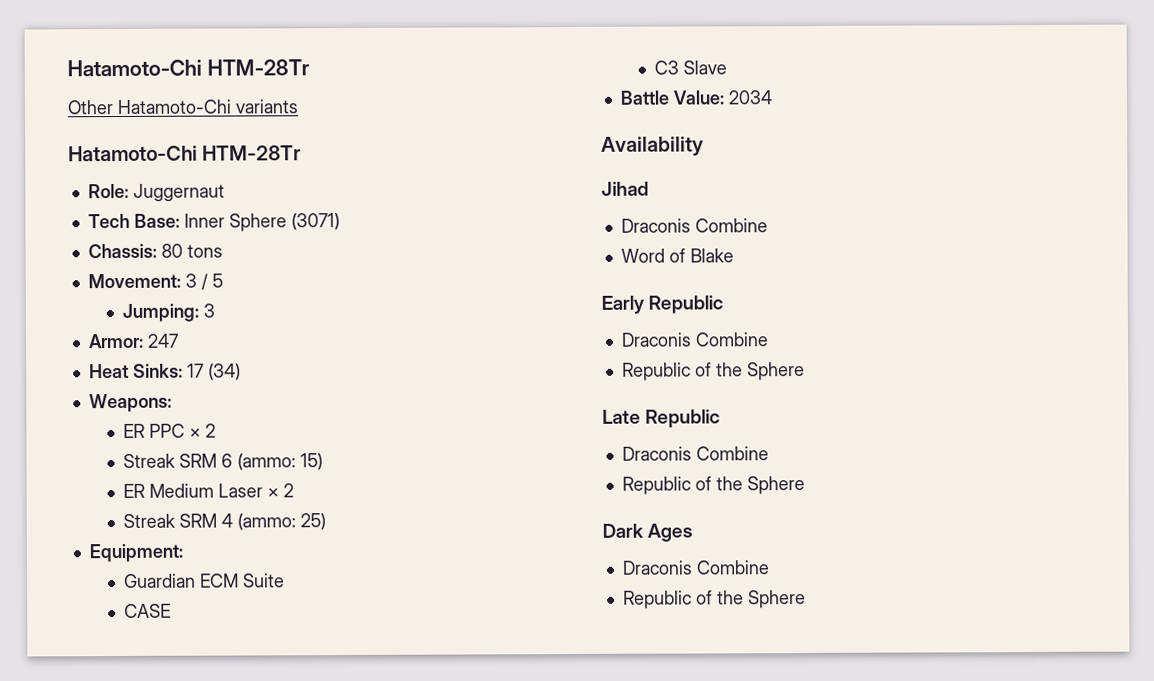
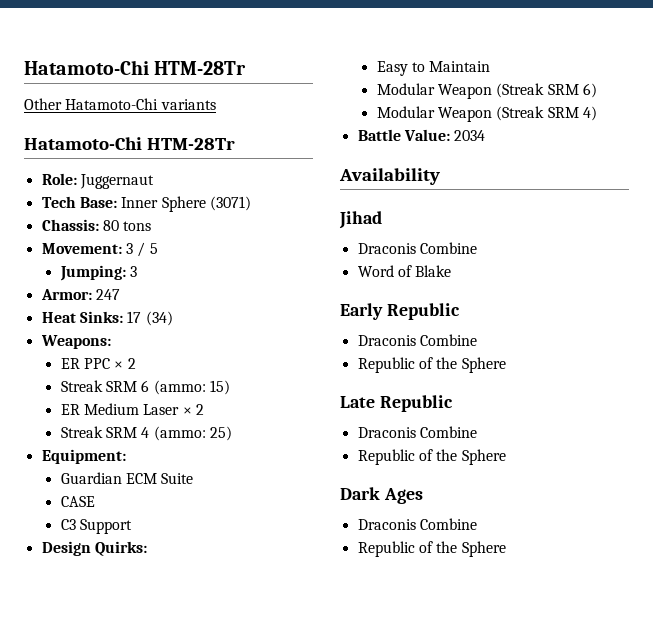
[683,60,728,75] Slave -> [79,519,132,534] [41,541,147,556] [376,61,491,76] [376,83,597,99] [376,106,597,122] Support // Design Quirks: // Easy to Maintain // Modular Weapon (Streak SRM 6) // Modular Weapon (Streak SRM 4)

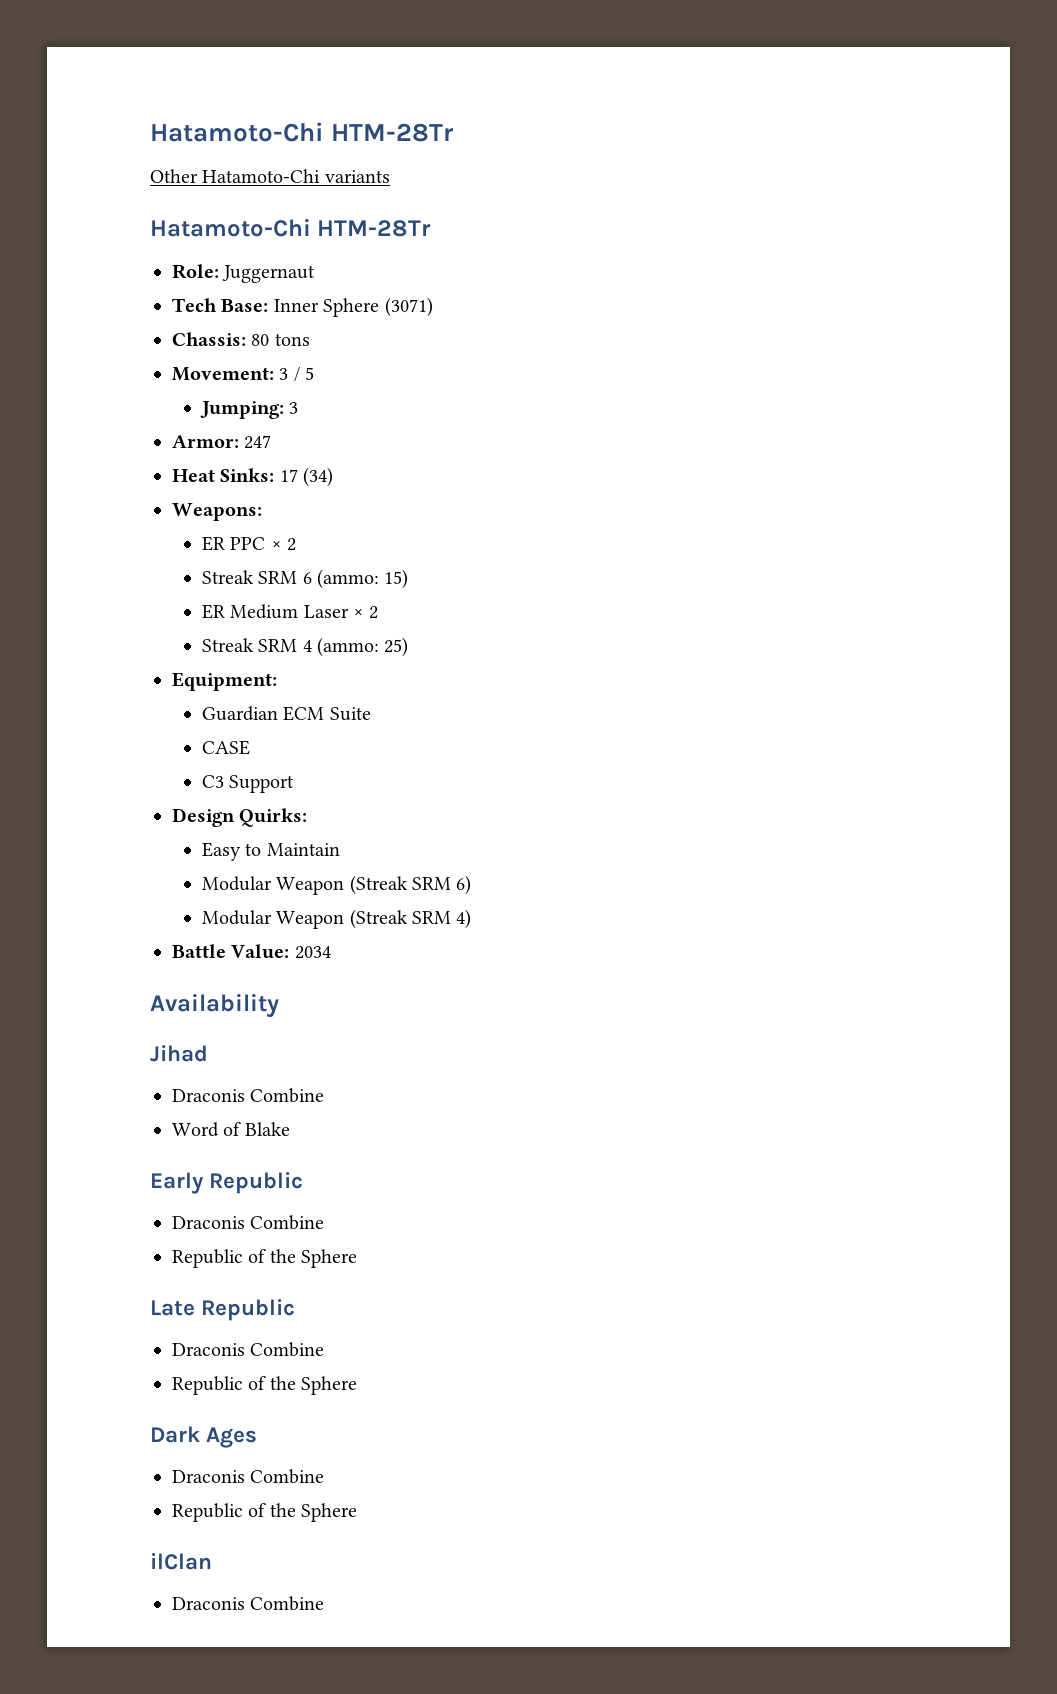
(506, 549) none -> [150,1553,212,1570] [172,1596,325,1611] // ilClan // Draconis Combine

